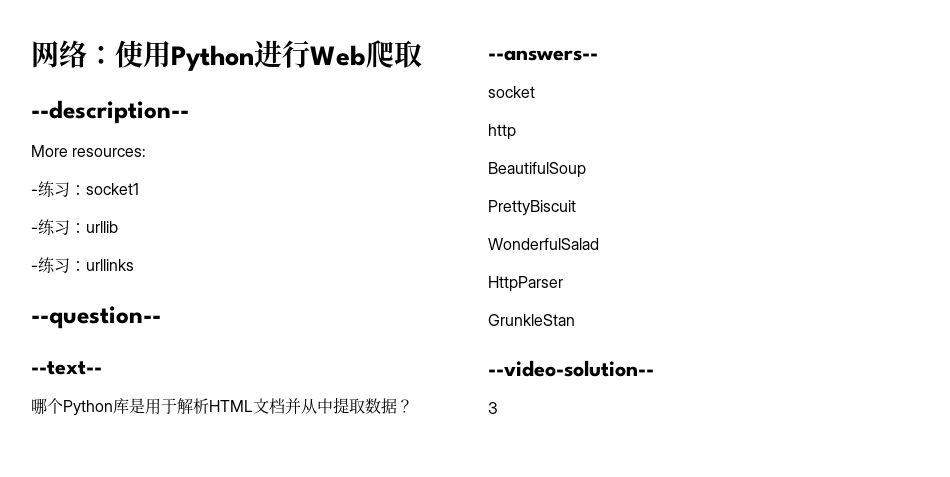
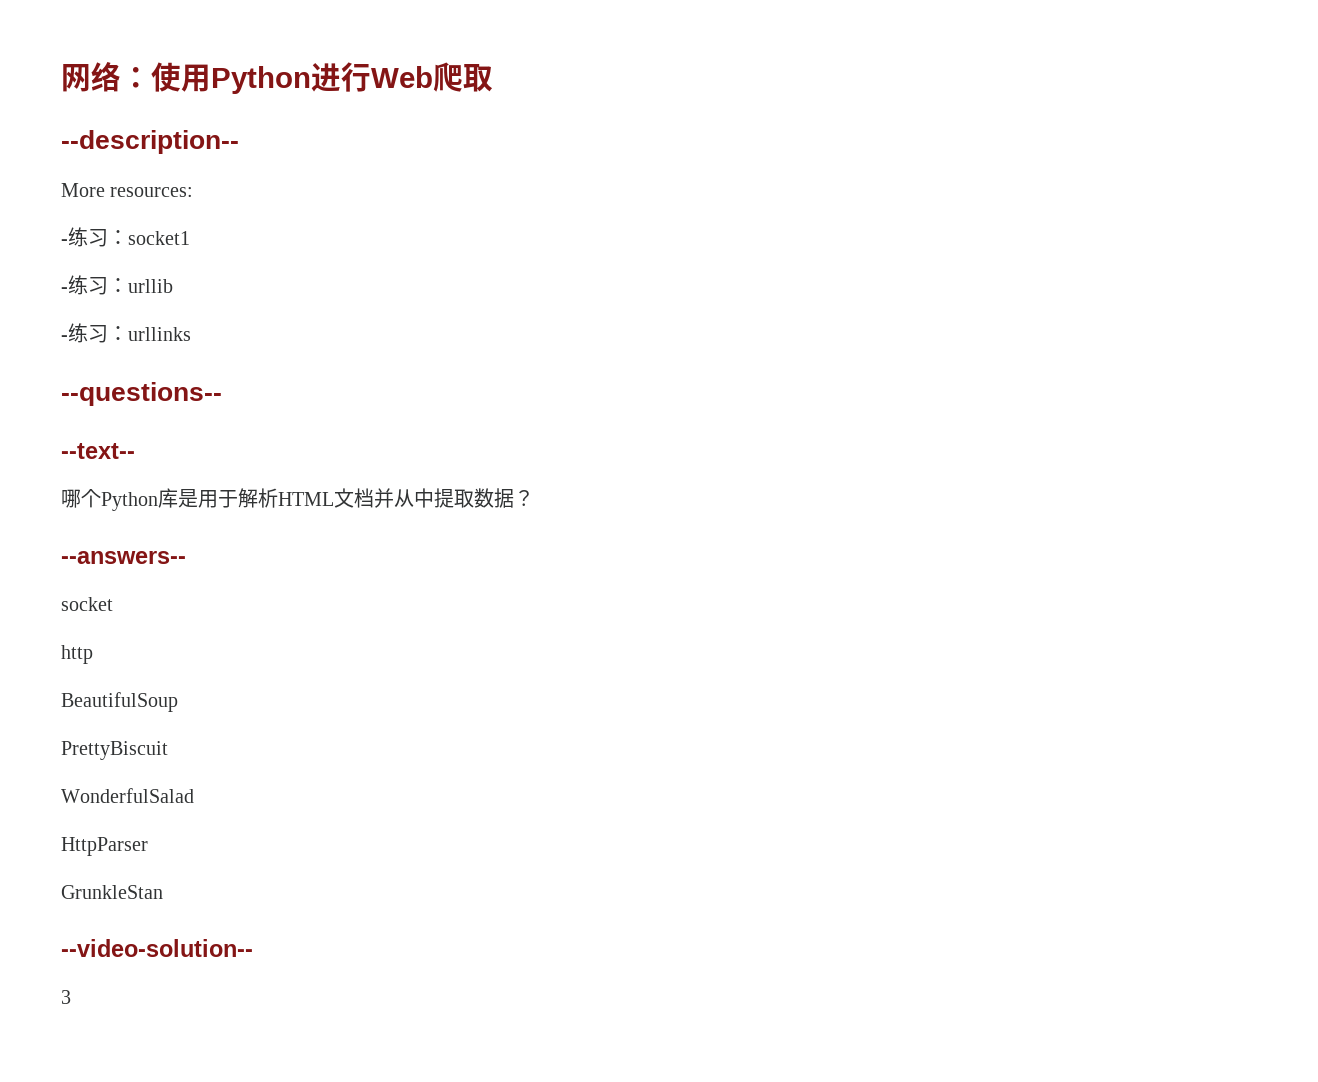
[31,306,161,329] --question-- -> [61,382,222,406] --questions--

